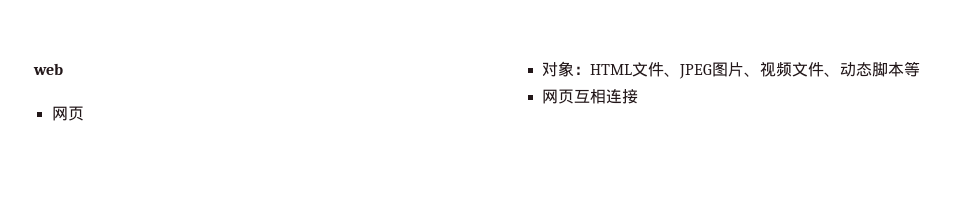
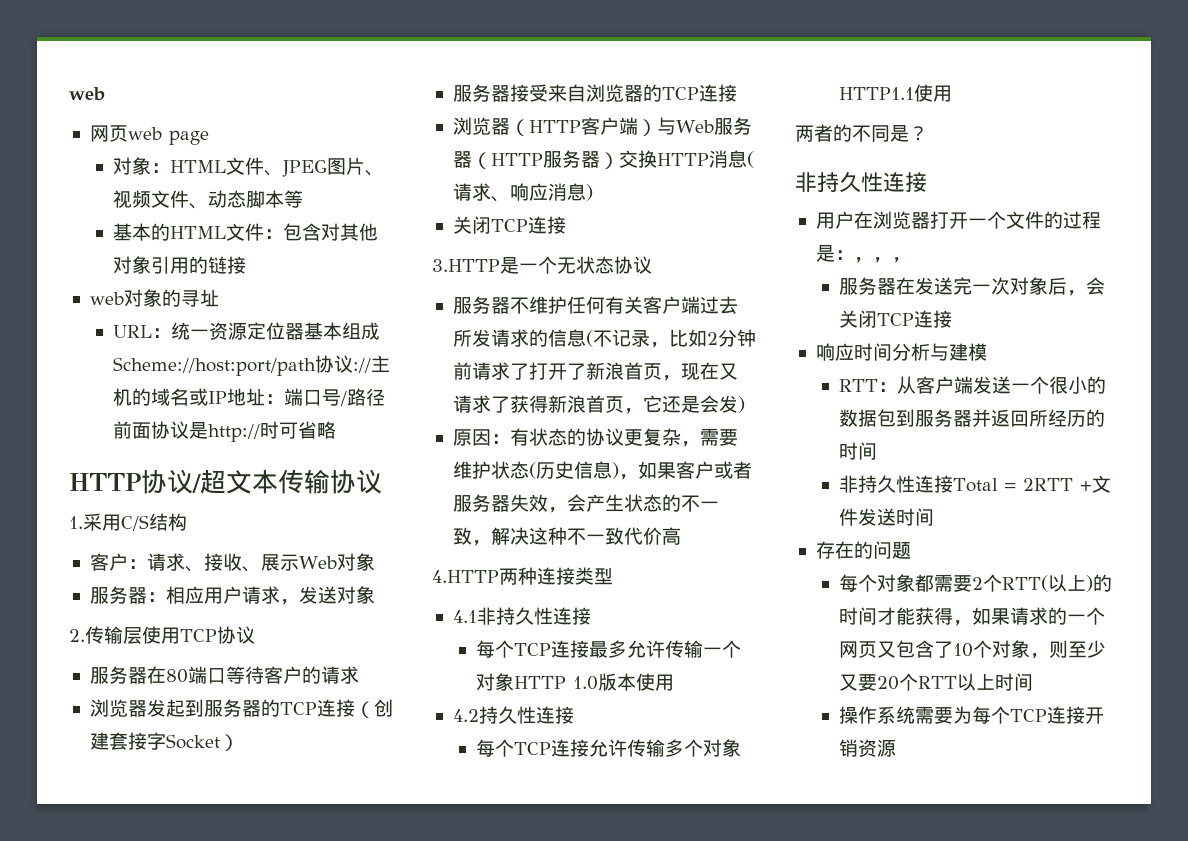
(84, 113) none -> [127,127,209,145] web page
[542,89,639,104] 网页互相连接 -> [113,223,379,241] [113,256,247,274] [89,289,219,307] [113,322,381,340] [113,355,391,376] [113,388,386,406] [113,421,337,442] [69,469,382,494] [69,513,187,531] [89,553,375,572] [89,586,375,605] [69,626,255,644] [89,666,359,684] [89,699,393,718] [89,732,239,751] [452,84,737,102] [452,117,752,136] [452,150,754,169] [452,183,593,202] [452,216,566,234] [432,256,652,274] [452,296,738,314] [452,329,756,348] [452,362,738,381] [452,395,745,414] [452,428,738,447] [452,461,752,480] [452,494,719,513] [452,527,681,546] [432,567,613,585] [452,607,591,625] [476,640,742,658] [476,673,675,691] [452,706,574,724] [476,739,742,757] [839,84,953,102] [795,124,928,142] [795,172,927,193] [815,211,1101,229] [815,245,911,263] [839,277,1106,296] [839,310,953,328] [815,343,987,361] [839,376,1107,394] [839,409,1106,427] [839,442,878,460] [839,475,1112,493] [839,508,935,526] [815,541,911,559] [839,574,1113,592] [839,607,1106,626] [839,640,1107,659] [839,673,1034,691] [839,706,1105,724] [839,739,897,757] 基本的HTML文件：包含对其他对象引用的链接 // web对象的寻址 // URL：统一资源定位器基本组成Scheme://host:port/path协议://主机的域名或IP地址：端口号/路径前面协议是http://时可省略 // HTTP协议/超文本传输协议 // 1.采用C/S结构 // 客户：请求、接收、展示Web对象 // 服务器：相应用户请求，发送对象 // 2.传输层使用TCP协议 // 服务器在80端口等待客户的请求 // 浏览器发起到服务器的TCP连接（创建套接字Socket） // 服务器接受来自浏览器的TCP连接 // 浏览器（HTTP客户端）与Web服务器（HTTP服务器）交换HTTP消息(请求、响应消息) // 关闭TCP连接 // 3.HTTP是一个无状态协议 // 服务器不维护任何有关客户端过去所发请求的信息(不记录，比如2分钟前请求了打开了新浪首页，现在又请求了获得新浪首页，它还是会发) // 原因：有状态的协议更复杂，需要维护状态(历史信息)，如果客户或者服务器失效，会产生状态的不一致，解决这种不一致代价高 // 4.HTTP两种连接类型 // 4.1非持久性连接 // 每个TCP连接最多允许传输一个对象HTTP 1.0版本使用 // 4.2持久性连接 // 每个TCP连接允许传输多个对象HTTP1.1使用 // 两者的不同是？ // 非持久性连接 // 用户在浏览器打开一个文件的过程是：，，， // 服务器在发送完一次对象后，会关闭TCP连接 // 响应时间分析与建模 // RTT：从客户端发送一个很小的数据包到服务器并返回所经历的时间 // 非持久性连接Total = 2RTT +文件发送时间 // 存在的问题 // 每个对象都需要2个RTT(以上)的时间才能获得，如果请求的一个网页又包含了10个对象，则至少又要20个RTT以上时间 // 操作系统需要为每个TCP连接开销资源

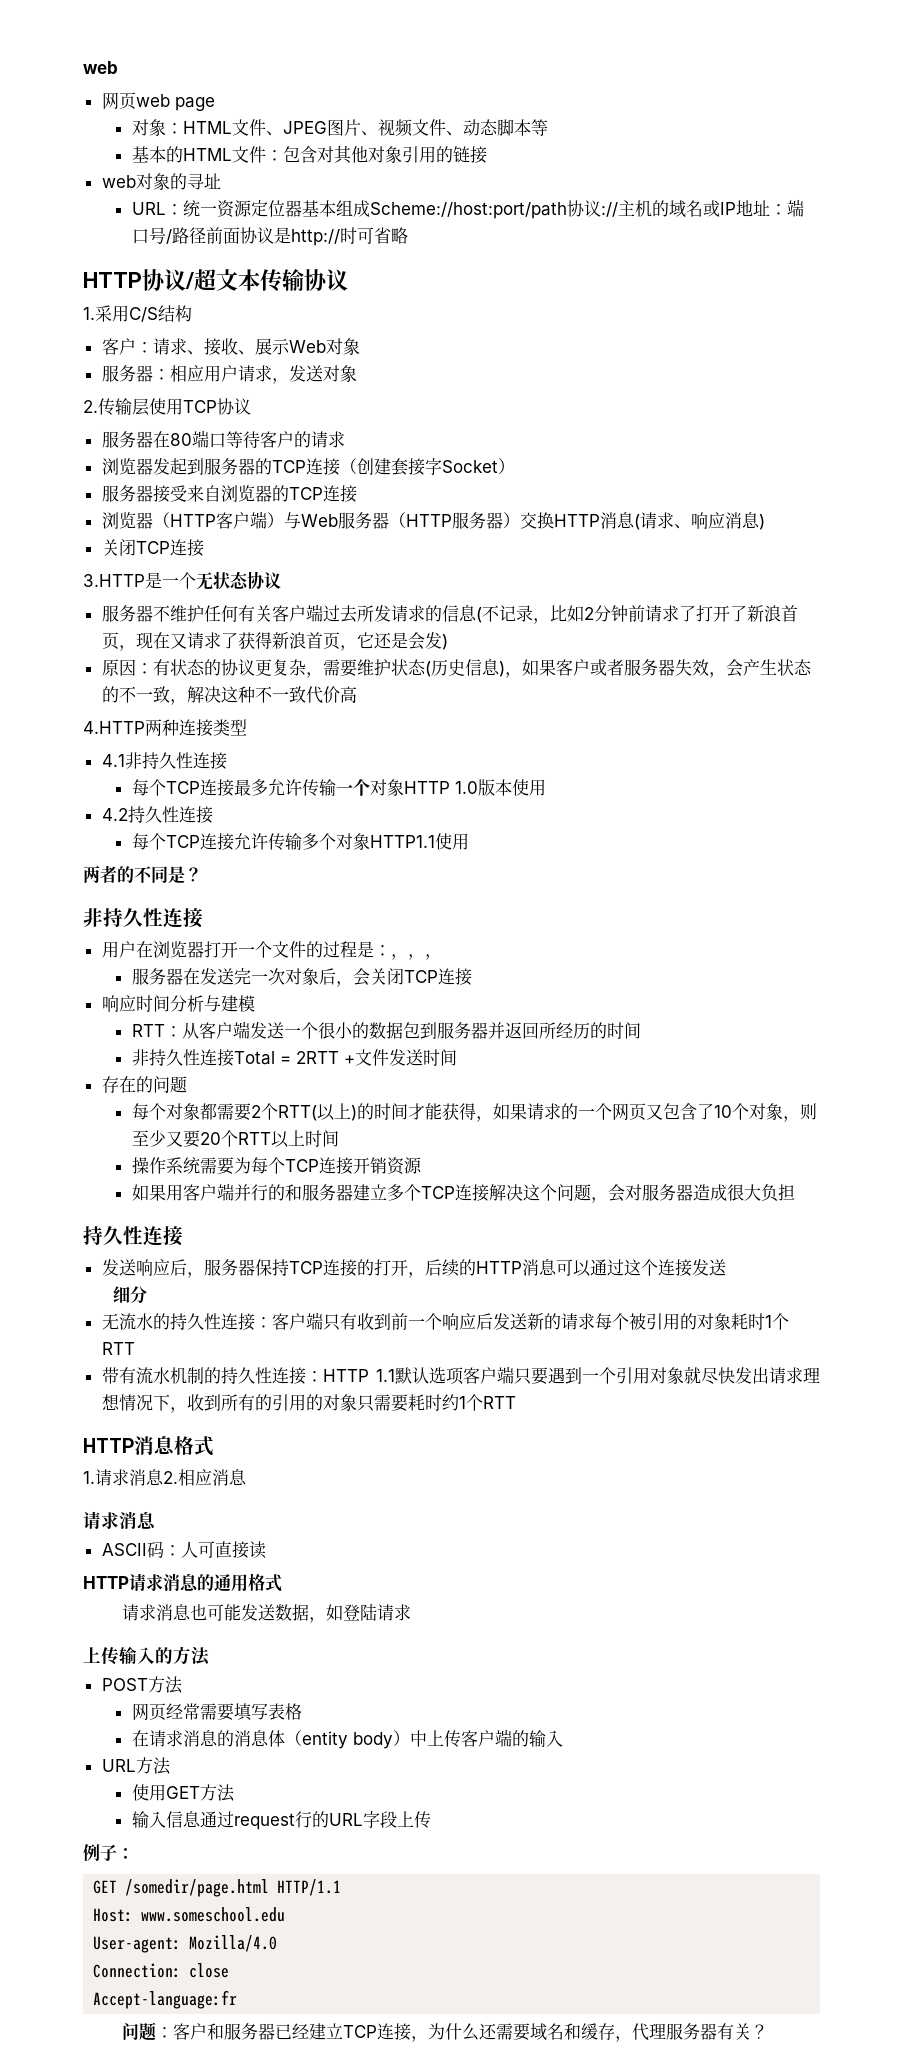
(897, 748) none -> [131,1183,795,1203] [83,1226,183,1246] [101,1259,726,1278] [112,1286,147,1304] [101,1312,789,1331] [101,1342,135,1355] [101,1366,820,1385] [101,1394,516,1413] [83,1436,214,1456] [83,1469,247,1486] [83,1511,156,1530] [101,1541,266,1559] [83,1573,282,1592] [121,1603,411,1623] [83,1646,210,1666] [101,1676,183,1694] [131,1703,302,1721] [131,1729,563,1749] [101,1757,171,1775] [131,1784,235,1802] [131,1811,431,1830] [83,1844,134,1861] [93,1879,342,1897] [93,1907,286,1922] [93,1935,278,1953] [93,1963,230,1978] [93,1990,238,2009] [121,2022,768,2042] // 如果用客户端并行的和服务器建立多个TCP连接解决这个问题，会对服务器造成很大负担 // 持久性连接 // 发送响应后，服务器保持TCP连接的打开，后续的HTTP消息可以通过这个连接发送 // 细分 // 无流水的持久性连接：客户端只有收到前一个响应后发送新的请求每个被引用的对象耗时1个RTT // 带有流水机制的持久性连接：HTTP 1.1默认选项客户端只要遇到一个引用对象就尽快发出请求理想情况下，收到所有的引用的对象只需要耗时约1个RTT // HTTP消息格式 // 1.请求消息2.相应消息 // 请求消息 // ASCII码：人可直接读 // HTTP请求消息的通用格式 // 请求消息也可能发送数据，如登陆请求 // 上传输入的方法 // POST方法 // 网页经常需要填写表格 // 在请求消息的消息体（entity body）中上传客户端的输入 // URL方法 // 使用GET方法 // 输入信息通过request行的URL字段上传 // 例子： // GET /somedir/page.html HTTP/1.1 // Host: www.someschool.edu // User-agent: Mozilla/4.0 // Connection: close // Accept-language:fr // 问题：客户和服务器已经建立TCP连接，为什么还需要域名和缓存，代理服务器有关？

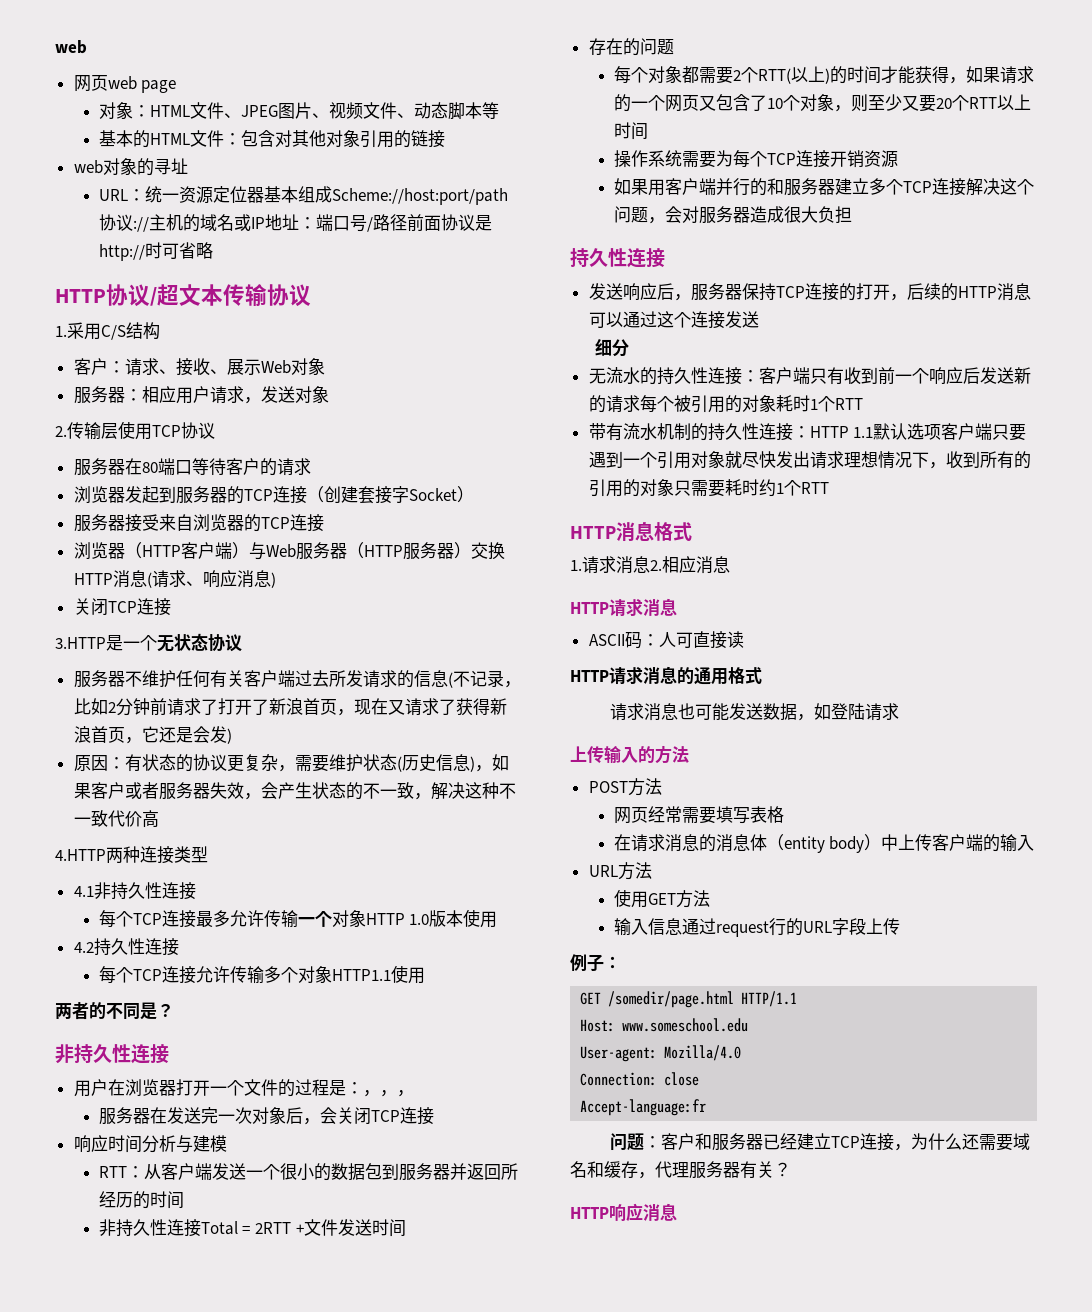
(247, 1477) none -> [570,602,609,614] HTTP
(768, 2031) none -> [570,1203,677,1222] // HTTP响应消息

